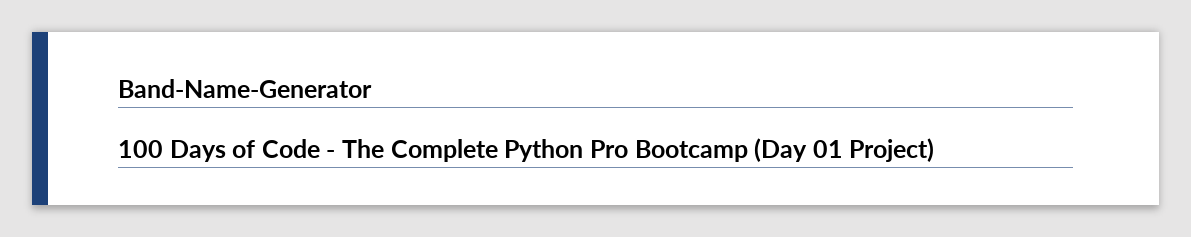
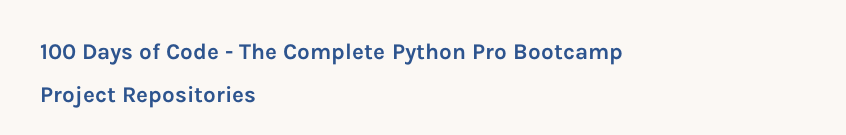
[118,79,372,98] Band-Name-Generator // -> (40, 52) none
[754,138,935,162] (Day 01 Project) -> [40,86,257,108] // Project Repositories

